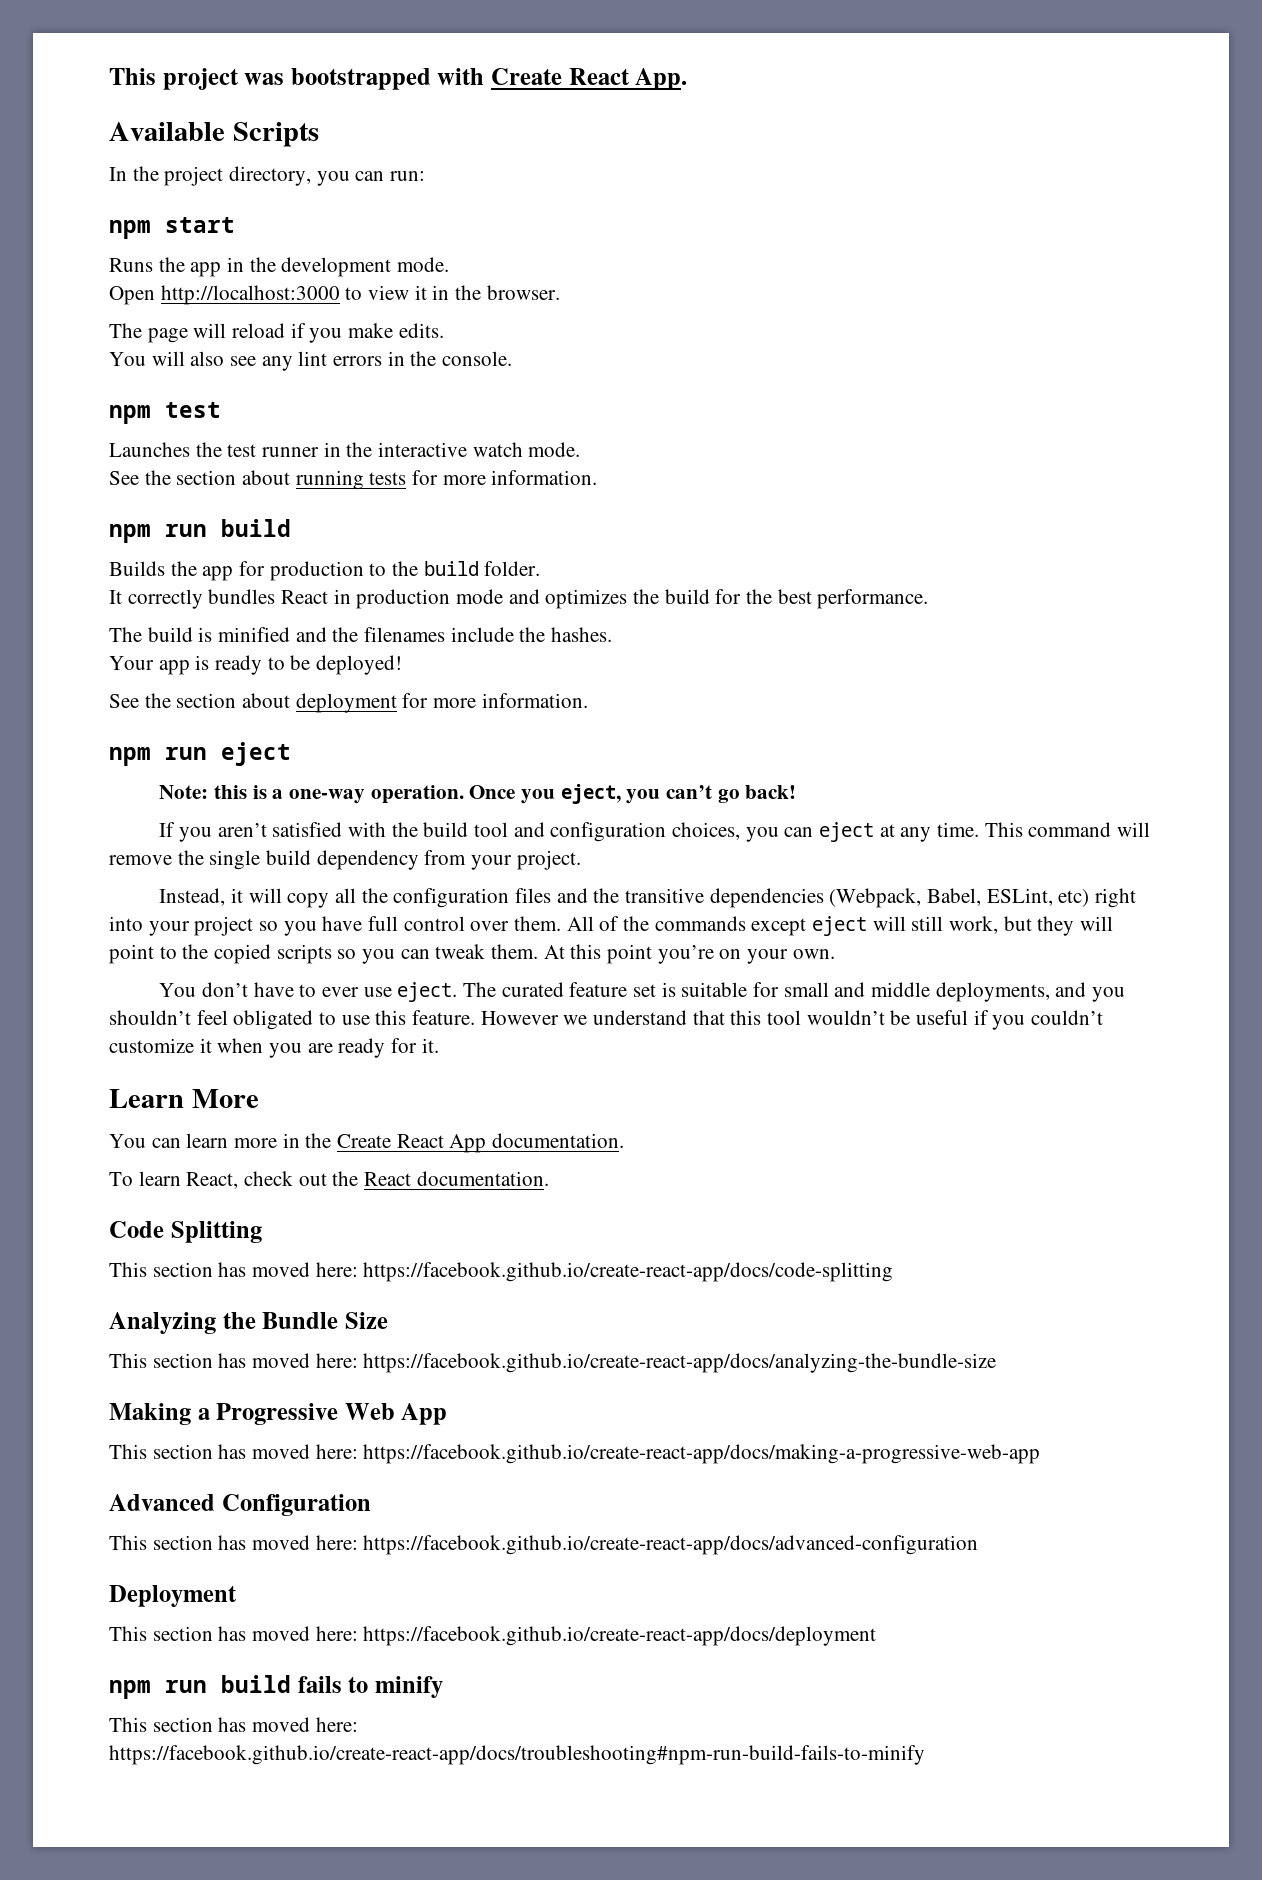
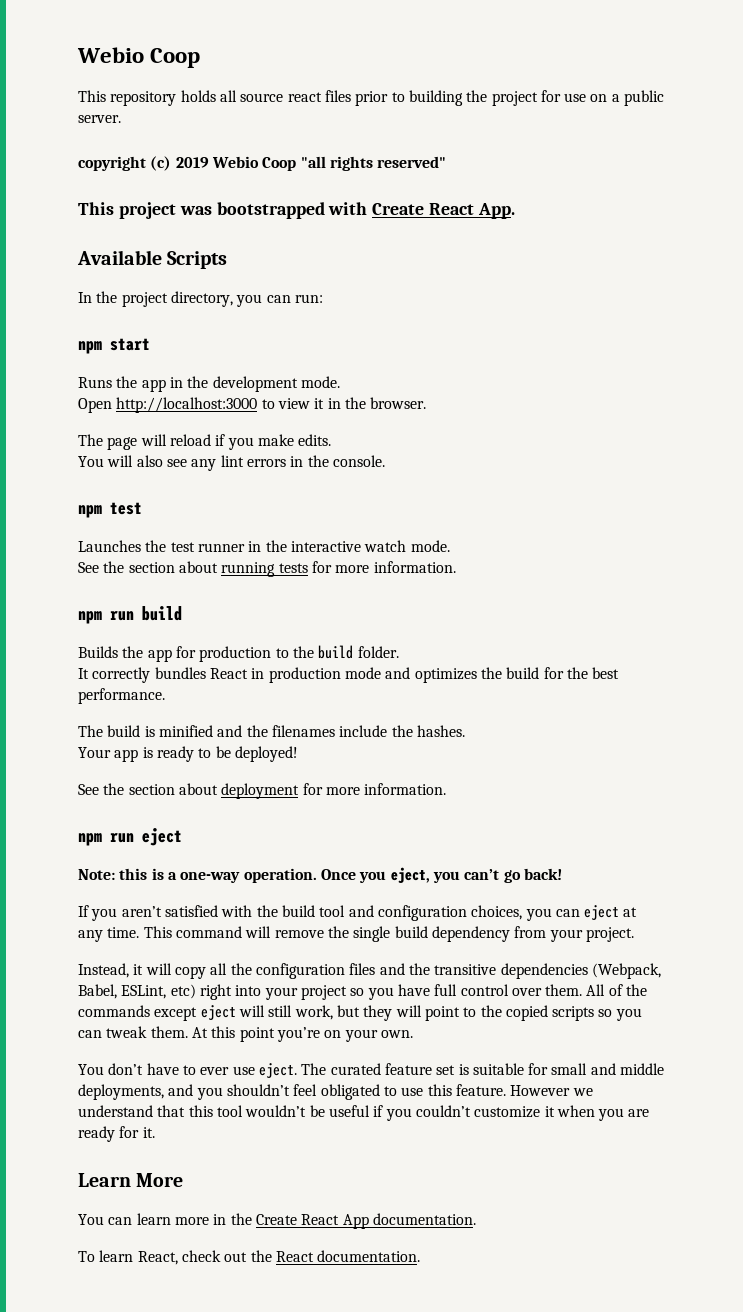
(109, 76) none -> [77,47,201,68] [78,90,665,106] [78,115,121,123] [78,156,447,171] Webio Coop // This repository holds all source react files prior to building the project for use on a public server. // copyright (c) 2019 Webio Coop "all rights reserved" //
[109,1221,262,1243] [109,1262,894,1282] [109,1312,388,1334] [109,1353,997,1373] [109,1403,448,1425] [109,1444,1041,1464] [109,1494,371,1516] [109,1535,979,1555] [109,1585,237,1607] [109,1626,877,1646] [109,1675,443,1699] [109,1717,358,1732] [109,1745,925,1765] // Code Splitting // This section has moved here: https://facebook.github.io/create-react-app/docs/code-splitting // Analyzing the Bundle Size // This section has moved here: https://facebook.github.io/create-react-app/docs/analyzing-the-bundle-size // Making a Progressive Web App // This section has moved here: https://facebook.github.io/create-react-app/docs/making-a-progressive-web-app // Advanced Configuration // This section has moved here: https://facebook.github.io/create-react-app/docs/advanced-configuration // Deployment // This section has moved here: https://facebook.github.io/create-react-app/docs/deployment // npm run build fails to minify // This section has moved here: https://facebook.github.io/create-react-app/docs/troubleshooting#npm-run-build-fails-to-minify -> (421, 1256) none

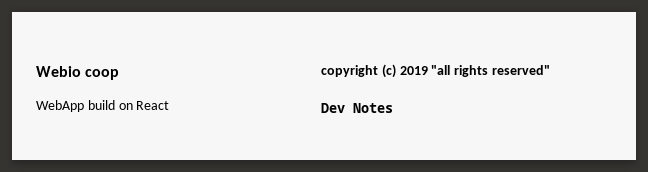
[77,47,201,68] [78,90,665,106] [78,115,121,123] Webio Coop // This repository holds all source react files prior to building the project for use on a public server. -> [36,66,120,80] [36,100,170,112] Webio coop // WebApp build on React
[211,156,297,171] Webio Coop -> (428, 70) none
[78,202,516,219] [77,250,228,269] [78,291,323,307] [78,338,150,354] [78,376,340,392] [78,397,427,413] [78,434,332,450] [78,455,385,471] [78,502,142,518] [78,540,450,552] [78,561,456,577] [78,606,182,624] [78,645,399,662] [78,667,620,683] [78,688,165,704] [78,725,465,737] [78,746,298,762] [78,783,447,799] [78,828,182,846] [78,867,562,883] [78,905,638,921] [78,926,634,942] [78,963,661,979] [78,984,648,1000] [78,1005,642,1021] [78,1026,413,1042] [78,1063,665,1078] [78,1084,593,1100] [78,1105,650,1121] [78,1126,155,1142] [78,1173,184,1187] [78,1213,476,1229] [78,1250,421,1265] This project was bootstrapped with Create React App. // Available Scripts // In the project directory, you can run: // npm start // Runs the app in the development mode. // Open http://localhost:3000 to view it in the browser. // The page will reload if you make edits. // You will also see any lint errors in the console. // npm test // Launches the test runner in the interactive watch mode. // See the section about running tests for more information. // npm run build // Builds the app for production to the build folder. // It correctly bundles React in production mode and optimizes the build for the best performance. // The build is minified and the filenames include the hashes. // Your app is ready to be deployed! // See the section about deployment for more information. // npm run eject // Note: this is a one-way operation. Once you eject, you can’t go back! // If you aren’t satisfied with the build tool and configuration choices, you can eject at any time. This command will remove the single build dependency from your project. // Instead, it will copy all the configuration files and the transitive dependencies (Webpack, Babel, ESLint, etc) right into your project so you have full control over them. All of the commands except eject will still work, but they will point to the copied scripts so you can tweak them. At this point you’re on your own. // You don’t have to ever use eject. The curated feature set is suitable for small and middle deployments, and you shouldn’t feel obligated to use this feature. However we understand that this tool wouldn’t be useful if you couldn’t customize it when you are ready for it. // Learn More // You can learn more in the Create React App documentation. // To learn React, check out the React documentation. -> [321,103,393,113] Dev Notes

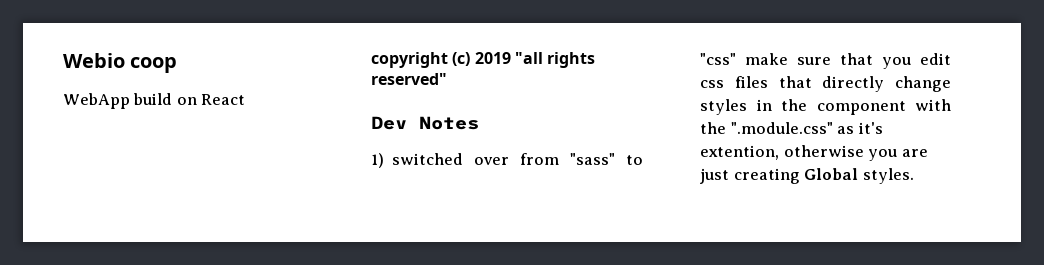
(393, 108) none -> [371,153,643,168] [700,53,951,69] [700,76,951,92] [700,99,951,115] [700,122,883,134] [700,145,928,161] [700,168,914,184] // 1) switched over from "sass" to "css" make sure that you edit css files that directly change styles in the component with the ".module.css" as it's extention, otherwise you are just creating Global styles.

